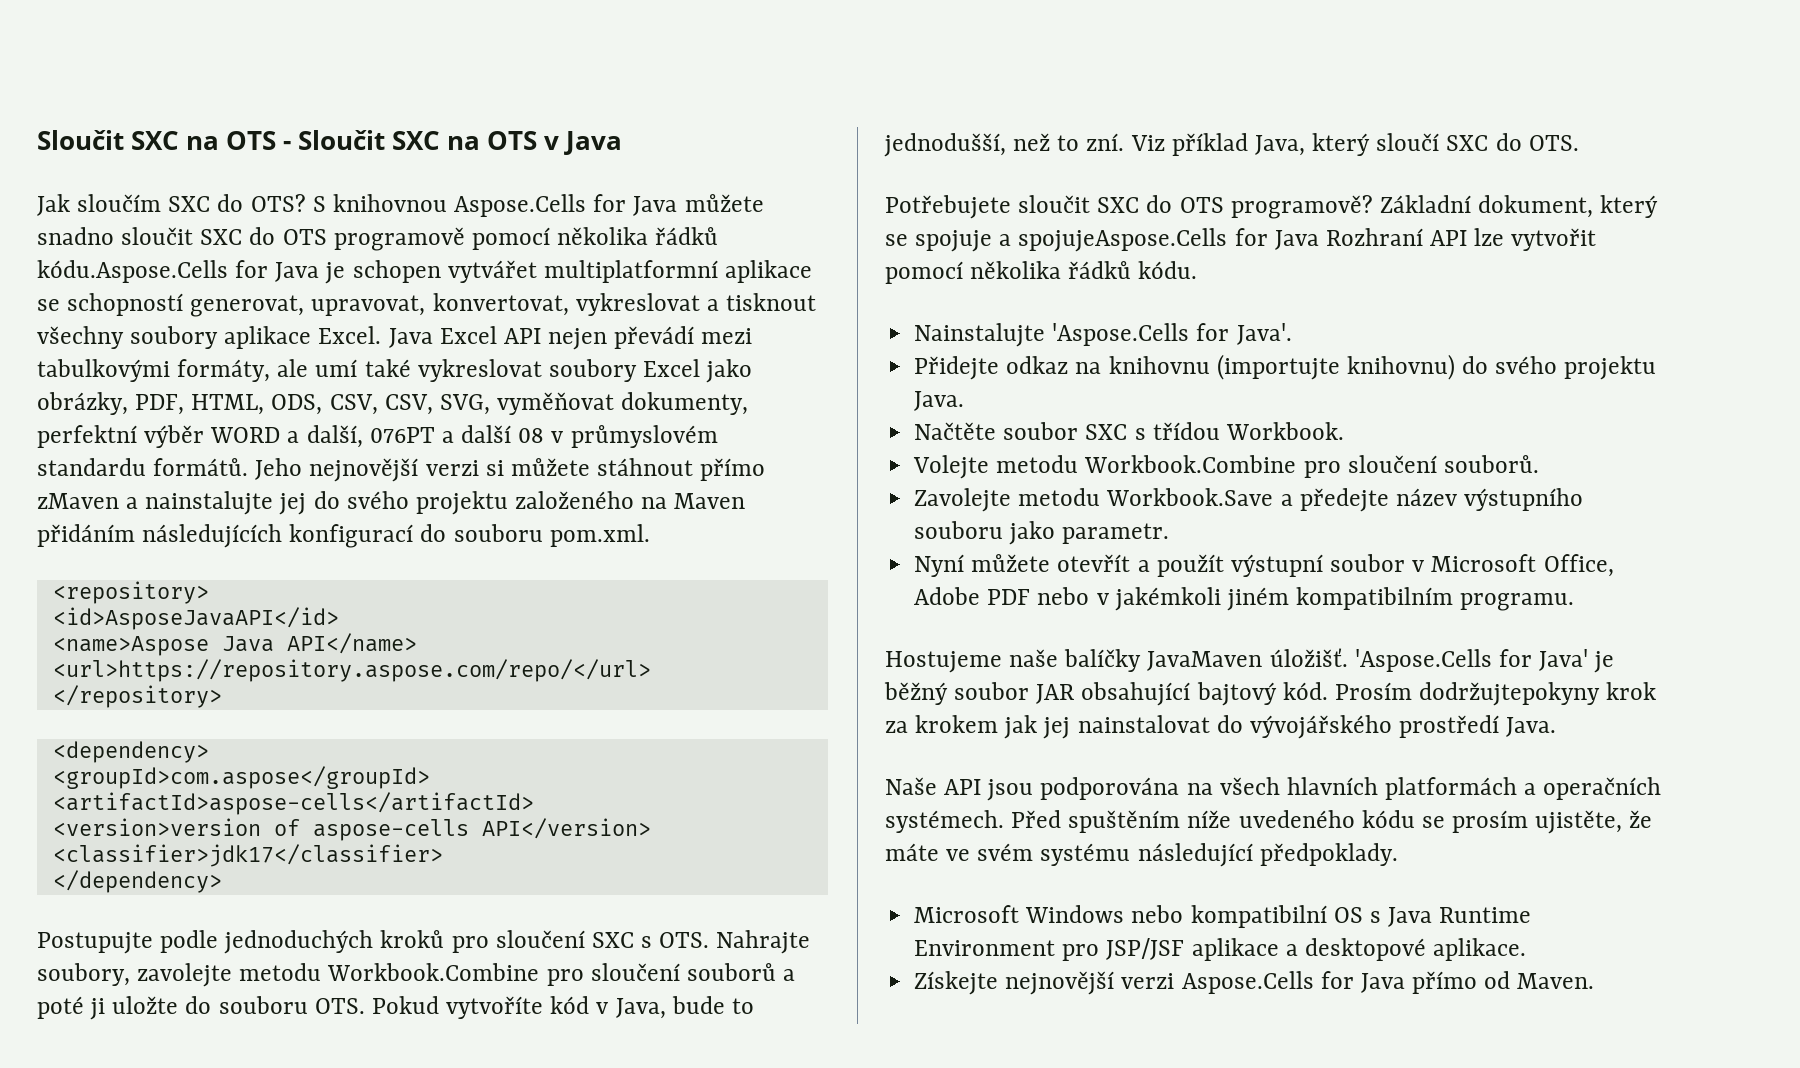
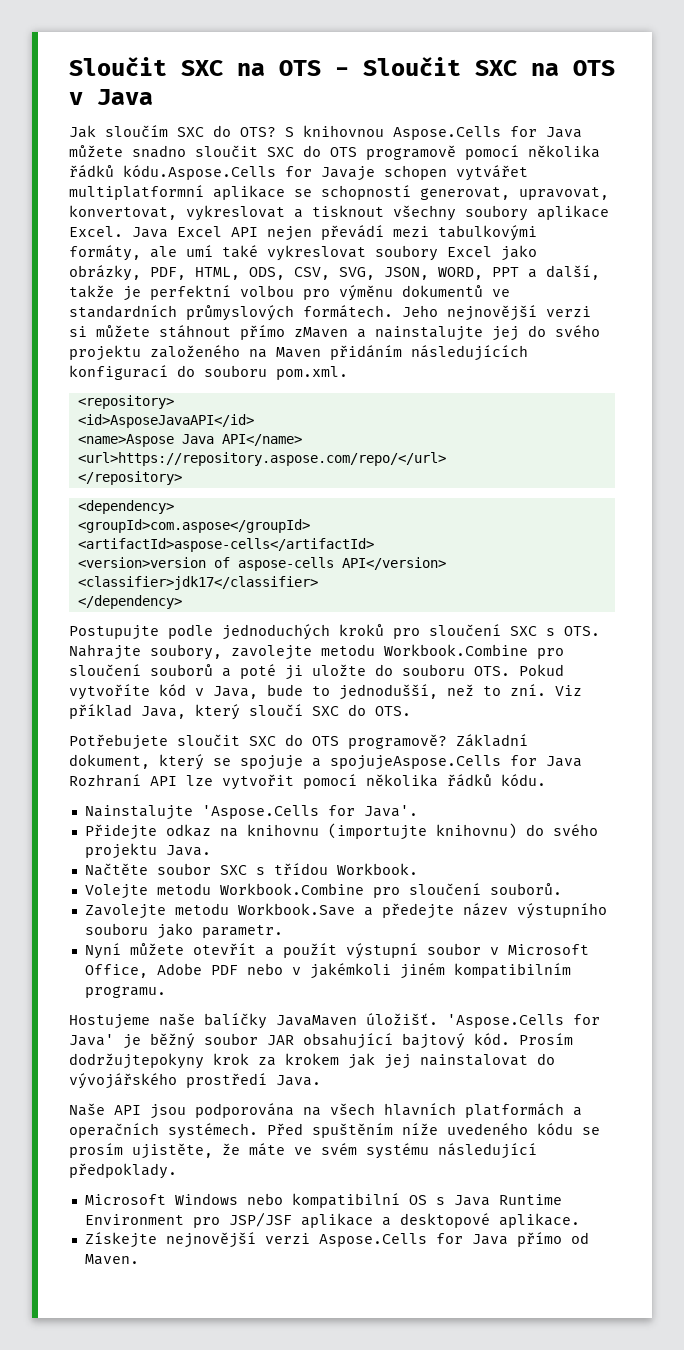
[275,262,346,284] Java je -> [321,166,375,181] Javaje
[384,392,749,415] [37,425,718,448] [37,458,249,476] CSV, SVG, vyměňovat dokumenty, perfektní výběr WORD a další, 076PT a další 08 v průmyslovém standardu formátů. -> [339,265,600,280] [69,285,510,301] [69,305,393,321] SVG, JSON, WORD, PPT a další, takže je perfektní volbou pro výměnu dokumentů ve standardních průmyslových formátech.

